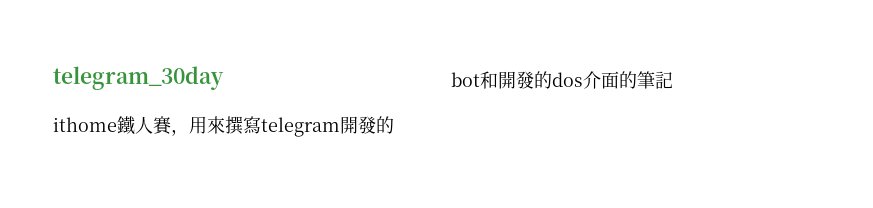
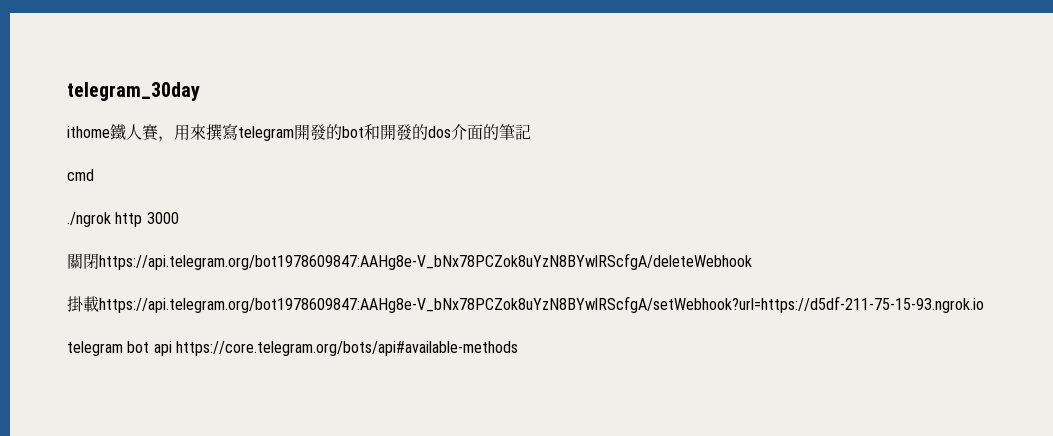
(673, 80) none -> [67,169,94,181] [67,212,179,227] [67,253,752,270] [67,296,984,313] [67,341,518,356] // cmd // ./ngrok http 3000 // 關閉https://api.telegram.org/bot1978609847:AAHg8e-V_bNx78PCZok8uYzN8BYwlRScfgA/deleteWebhook // 掛載https://api.telegram.org/bot1978609847:AAHg8e-V_bNx78PCZok8uYzN8BYwlRScfgA/setWebhook?url=https://d5df-211-75-15-93.ngrok.io // telegram bot api https://core.telegram.org/bots/api#available-methods

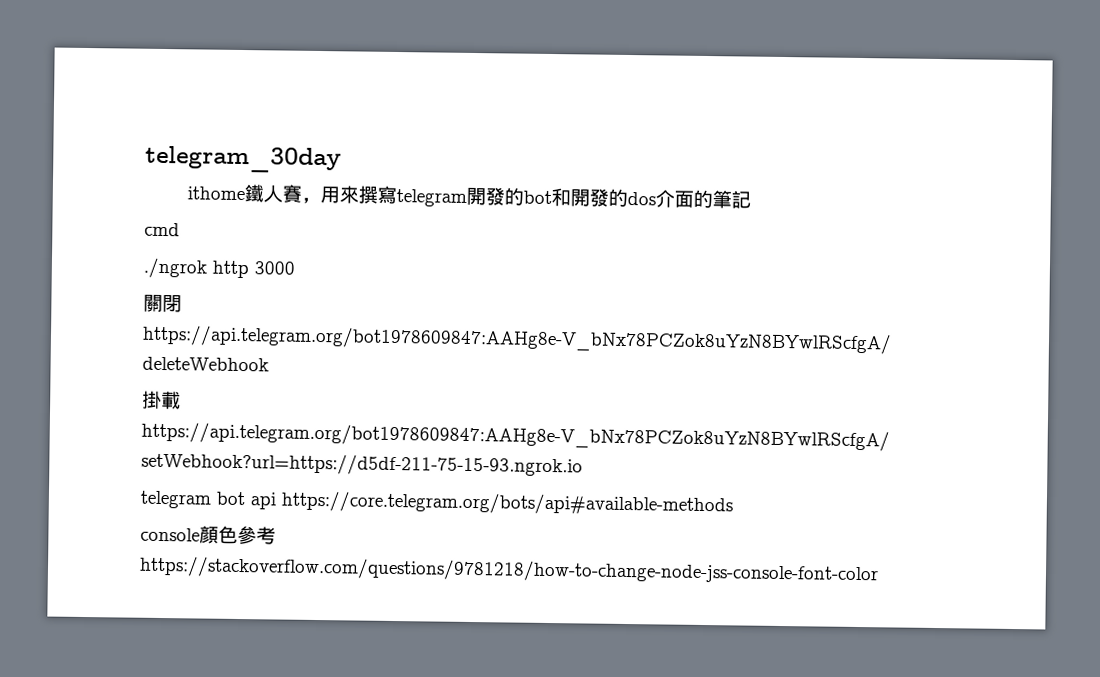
(518, 348) none -> [140,525,276,545] [139,555,879,586] // console顏色參考https://stackoverflow.com/questions/9781218/how-to-change-node-jss-console-font-color

